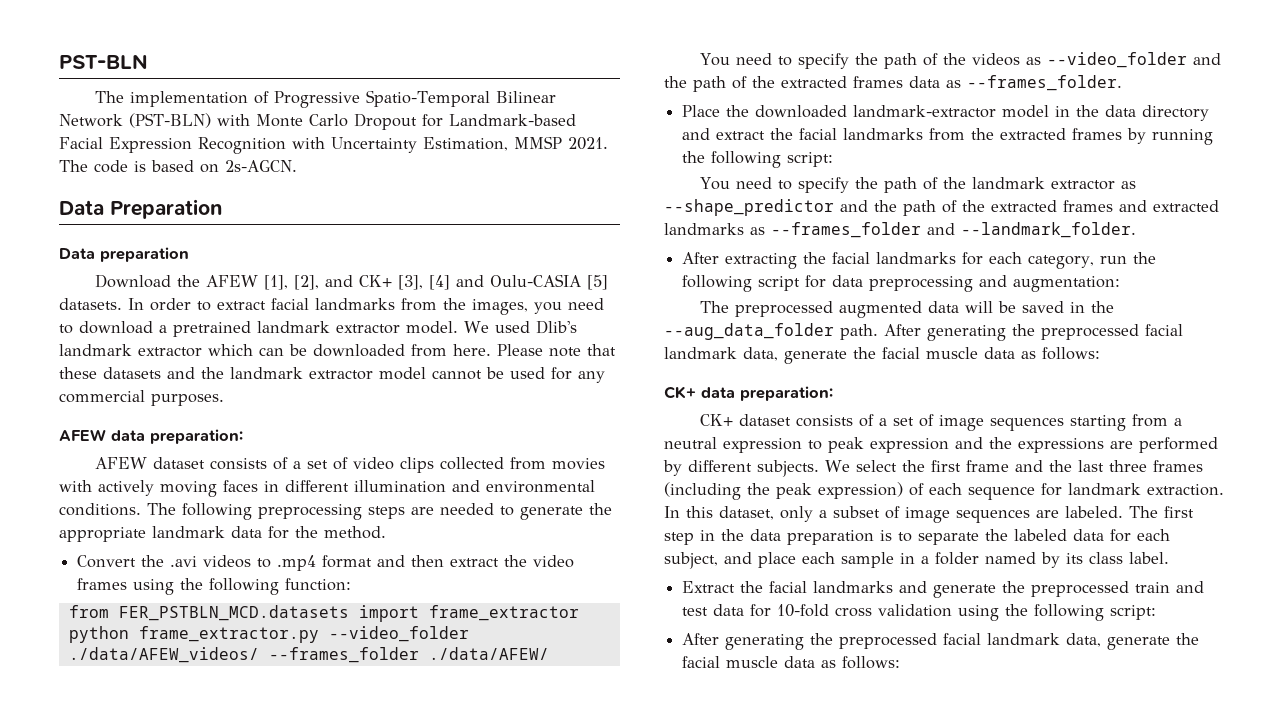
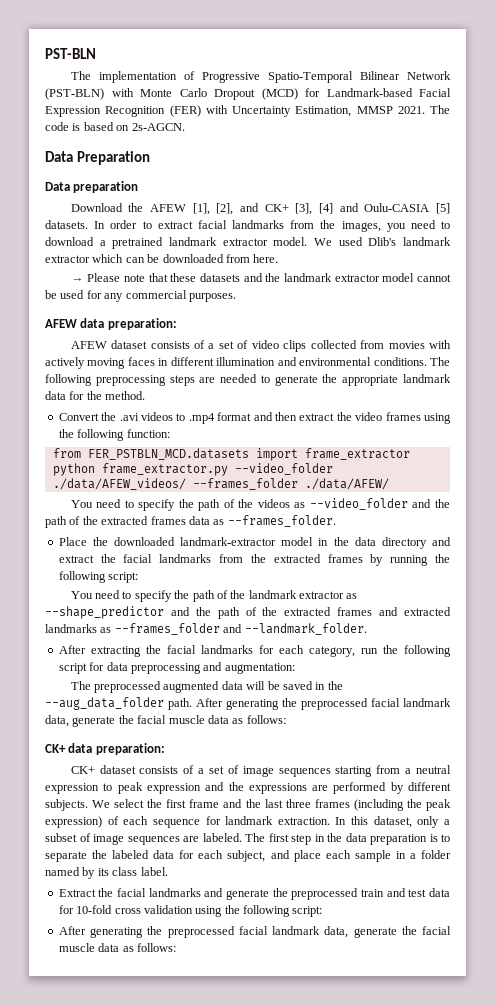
(417, 121) none -> [261,88,298,100] (MCD)
(286, 145) none -> [169,105,201,117] (FER)
(491, 350) none -> [70,278,84,282] // →

